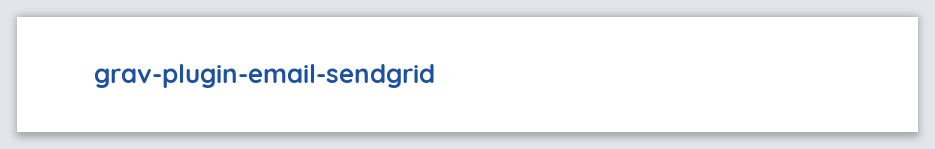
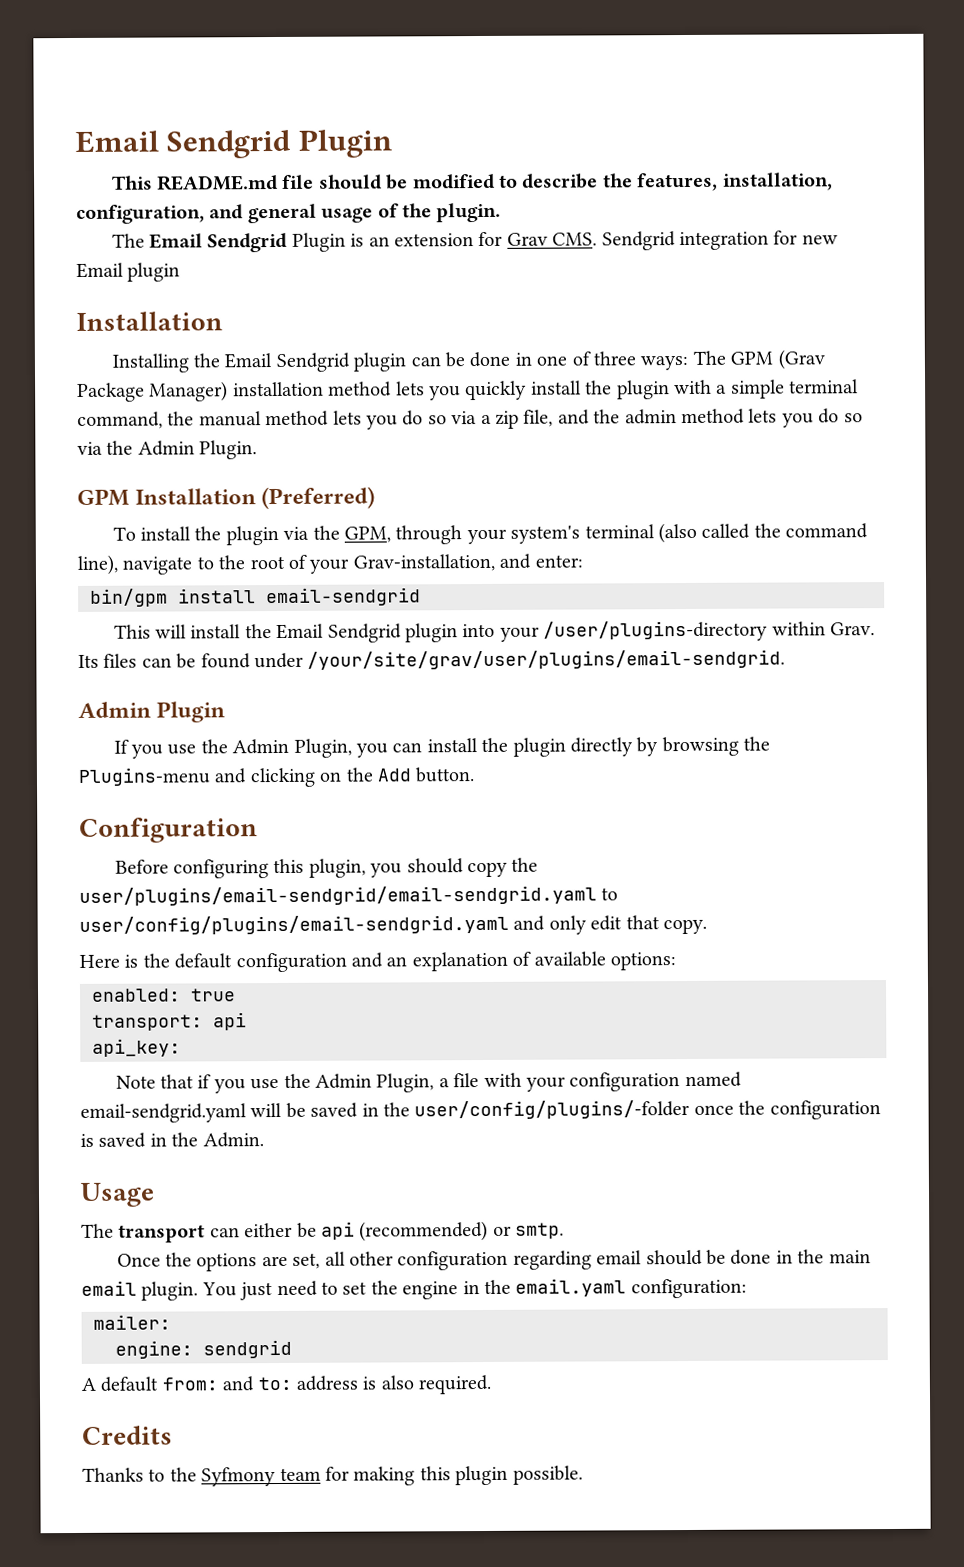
[94,64,435,88] grav-plugin-email-sendgrid -> [75,129,392,159] [111,172,833,192] [76,202,502,224] [111,230,838,253] [76,262,181,282] [76,311,223,331] [111,349,825,373] [77,379,860,402] [77,408,863,430] [77,440,258,460] [77,486,376,510] [112,522,869,546] [77,553,583,575] [90,587,421,607] [113,620,875,643] [78,649,786,670] [78,701,226,723] [113,736,771,759] [78,767,475,788] [79,817,258,843] [114,857,539,879] [79,885,619,906] [79,914,707,935] [79,951,676,973] [91,988,236,1002] [92,1012,247,1031] [92,1038,181,1057] [115,1071,742,1094] [80,1099,881,1123] [80,1132,264,1148] [80,1182,155,1207] [81,1220,565,1243] [116,1249,871,1272] [81,1278,747,1301] [93,1314,171,1330] [115,1339,292,1359] [81,1374,492,1395] [82,1425,173,1445] [82,1465,583,1487] Email Sendgrid Plugin // This README.md file should be modified to describe the features, installation, configuration, and general usage of the plugin. // The Email Sendgrid Plugin is an extension for Grav CMS. Sendgrid integration for new Email plugin // Installation // Installing the Email Sendgrid plugin can be done in one of three ways: The GPM (Grav Package Manager) installation method lets you quickly install the plugin with a simple terminal command, the manual method lets you do so via a zip file, and the admin method lets you do so via the Admin Plugin. // GPM Installation (Preferred) // To install the plugin via the GPM, through your system's terminal (also called the command line), navigate to the root of your Grav-installation, and enter: // bin/gpm install email-sendgrid // This will install the Email Sendgrid plugin into your /user/plugins-directory within Grav. Its files can be found under /your/site/grav/user/plugins/email-sendgrid. // Admin Plugin // If you use the Admin Plugin, you can install the plugin directly by browsing the Plugins-menu and clicking on the Add button. // Configuration // Before configuring this plugin, you should copy the user/plugins/email-sendgrid/email-sendgrid.yaml to user/config/plugins/email-sendgrid.yaml and only edit that copy. // Here is the default configuration and an explanation of available options: // enabled: true // transport: api // api_key: // Note that if you use the Admin Plugin, a file with your configuration named email-sendgrid.yaml will be saved in the user/config/plugins/-folder once the configuration is saved in the Admin. // Usage // The transport can either be api (recommended) or smtp. // Once the options are set, all other configuration regarding email should be done in the main email plugin. You just need to set the engine in the email.yaml configuration: // mailer: // engine: sendgrid // A default from: and to: address is also required. // Credits // Thanks to the Syfmony team for making this plugin possible.

